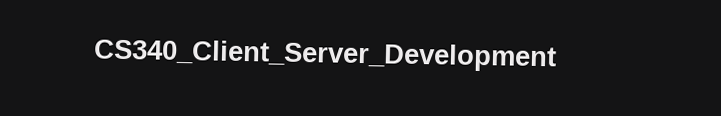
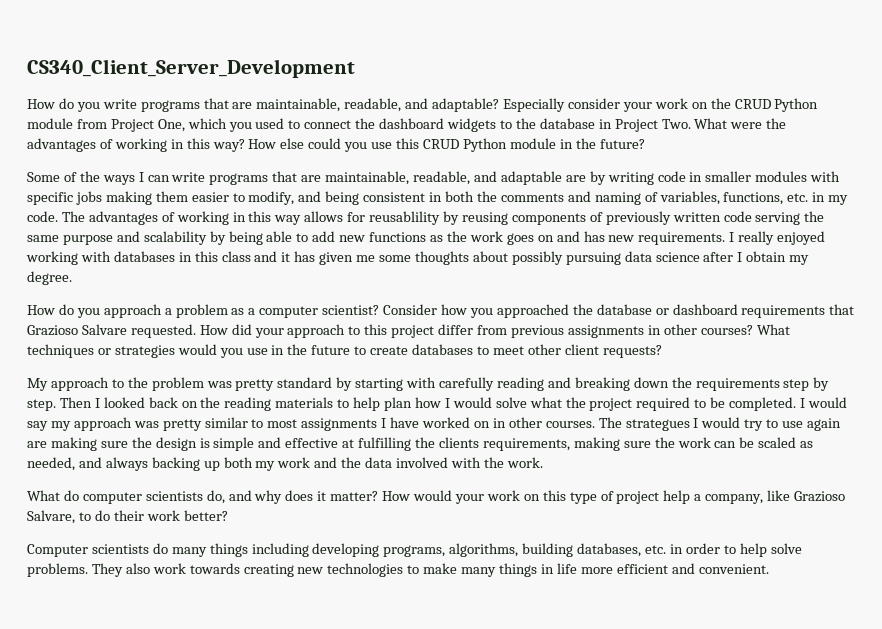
(557, 55) none -> [27,98,819,112] [27,118,787,132] [27,138,645,152] [27,171,841,185] [27,191,849,205] [27,211,825,225] [27,231,826,245] [26,251,810,265] [27,271,72,285] [27,304,855,318] [27,324,790,338] [27,344,662,358] [27,377,830,391] [27,397,847,411] [27,417,842,431] [27,437,814,451] [27,457,543,471] [27,490,846,504] [27,510,228,524] [27,543,802,557] [27,563,769,577] // How do you write programs that are maintainable, readable, and adaptable? Especially consider your work on the CRUD Python module from Project One, which you used to connect the dashboard widgets to the database in Project Two. What were the advantages of working in this way? How else could you use this CRUD Python module in the future? // Some of the ways I can write programs that are maintainable, readable, and adaptable are by writing code in smaller modules with specific jobs making them easier to modify, and being consistent in both the comments and naming of variables, functions, etc. in my code. The advantages of working in this way allows for reusablility by reusing components of previously written code serving the same purpose and scalability by being able to add new functions as the work goes on and has new requirements. I really enjoyed working with databases in this class and it has given me some thoughts about possibly pursuing data science after I obtain my degree. // How do you approach a problem as a computer scientist? Consider how you approached the database or dashboard requirements that Grazioso Salvare requested. How did your approach to this project differ from previous assignments in other courses? What techniques or strategies would you use in the future to create databases to meet other client requests? // My approach to the problem was pretty standard by starting with carefully reading and breaking down the requirements step by step. Then I looked back on the reading materials to help plan how I would solve what the project required to be completed. I would say my approach was pretty similar to most assignments I have worked on in other courses. The strategues I would try to use again are making sure the design is simple and effective at fulfilling the clients requirements, making sure the work can be scaled as needed, and always backing up both my work and the data involved with the work. // What do computer scientists do, and why does it matter? How would your work on this type of project help a company, like Grazioso Salvare, to do their work better? // Computer scientists do many things including developing programs, algorithms, building databases, etc. in order to help solve problems. They also work towards creating new technologies to make many things in life more efficient and convenient.

